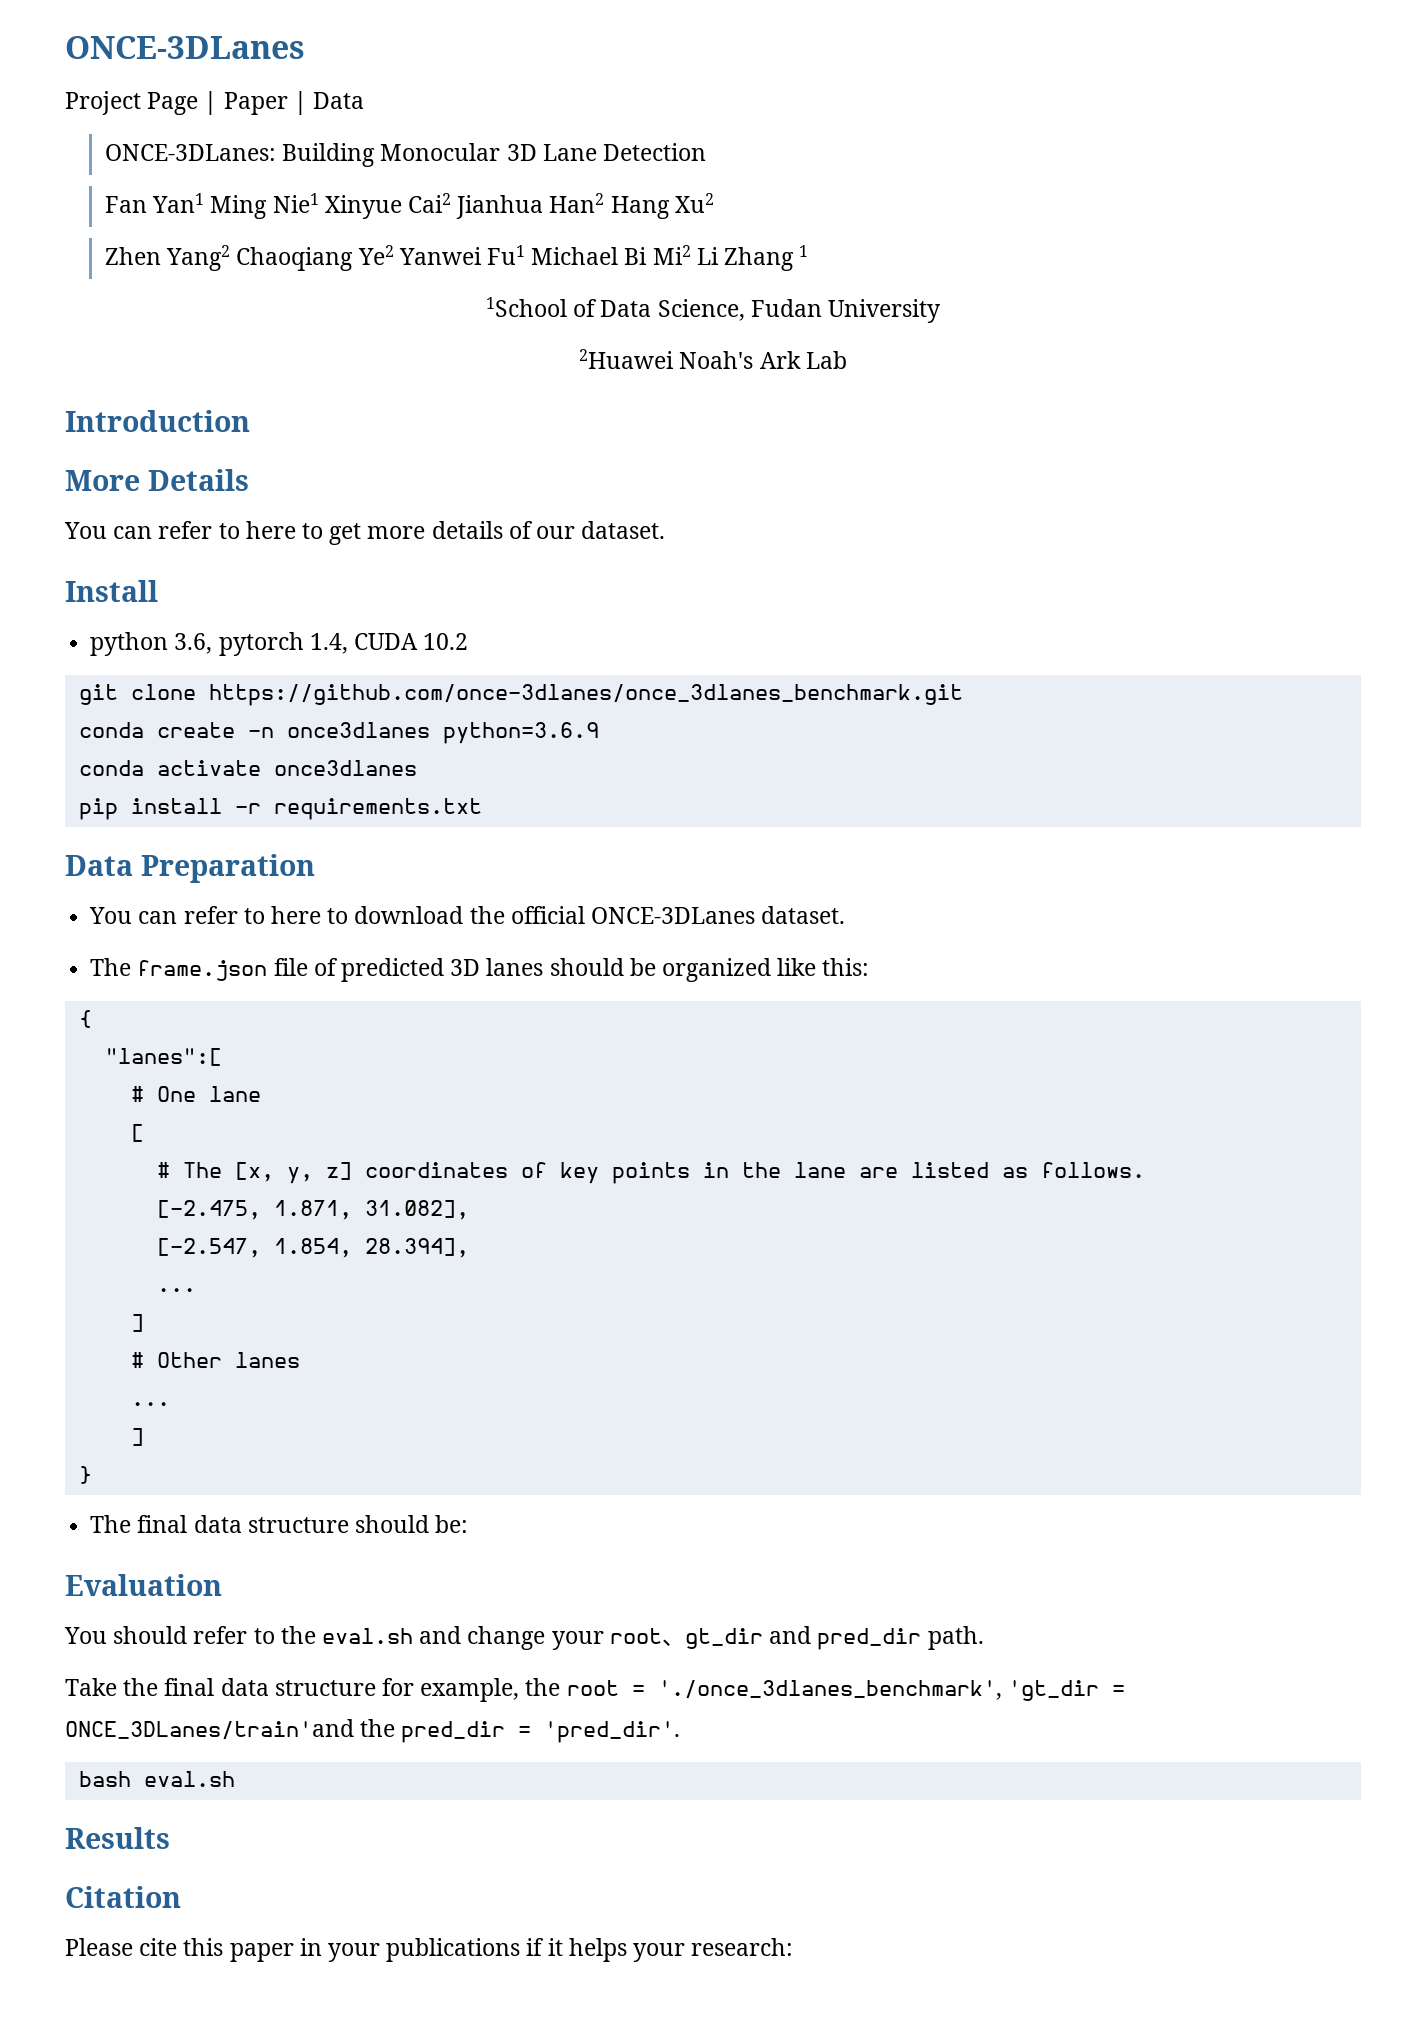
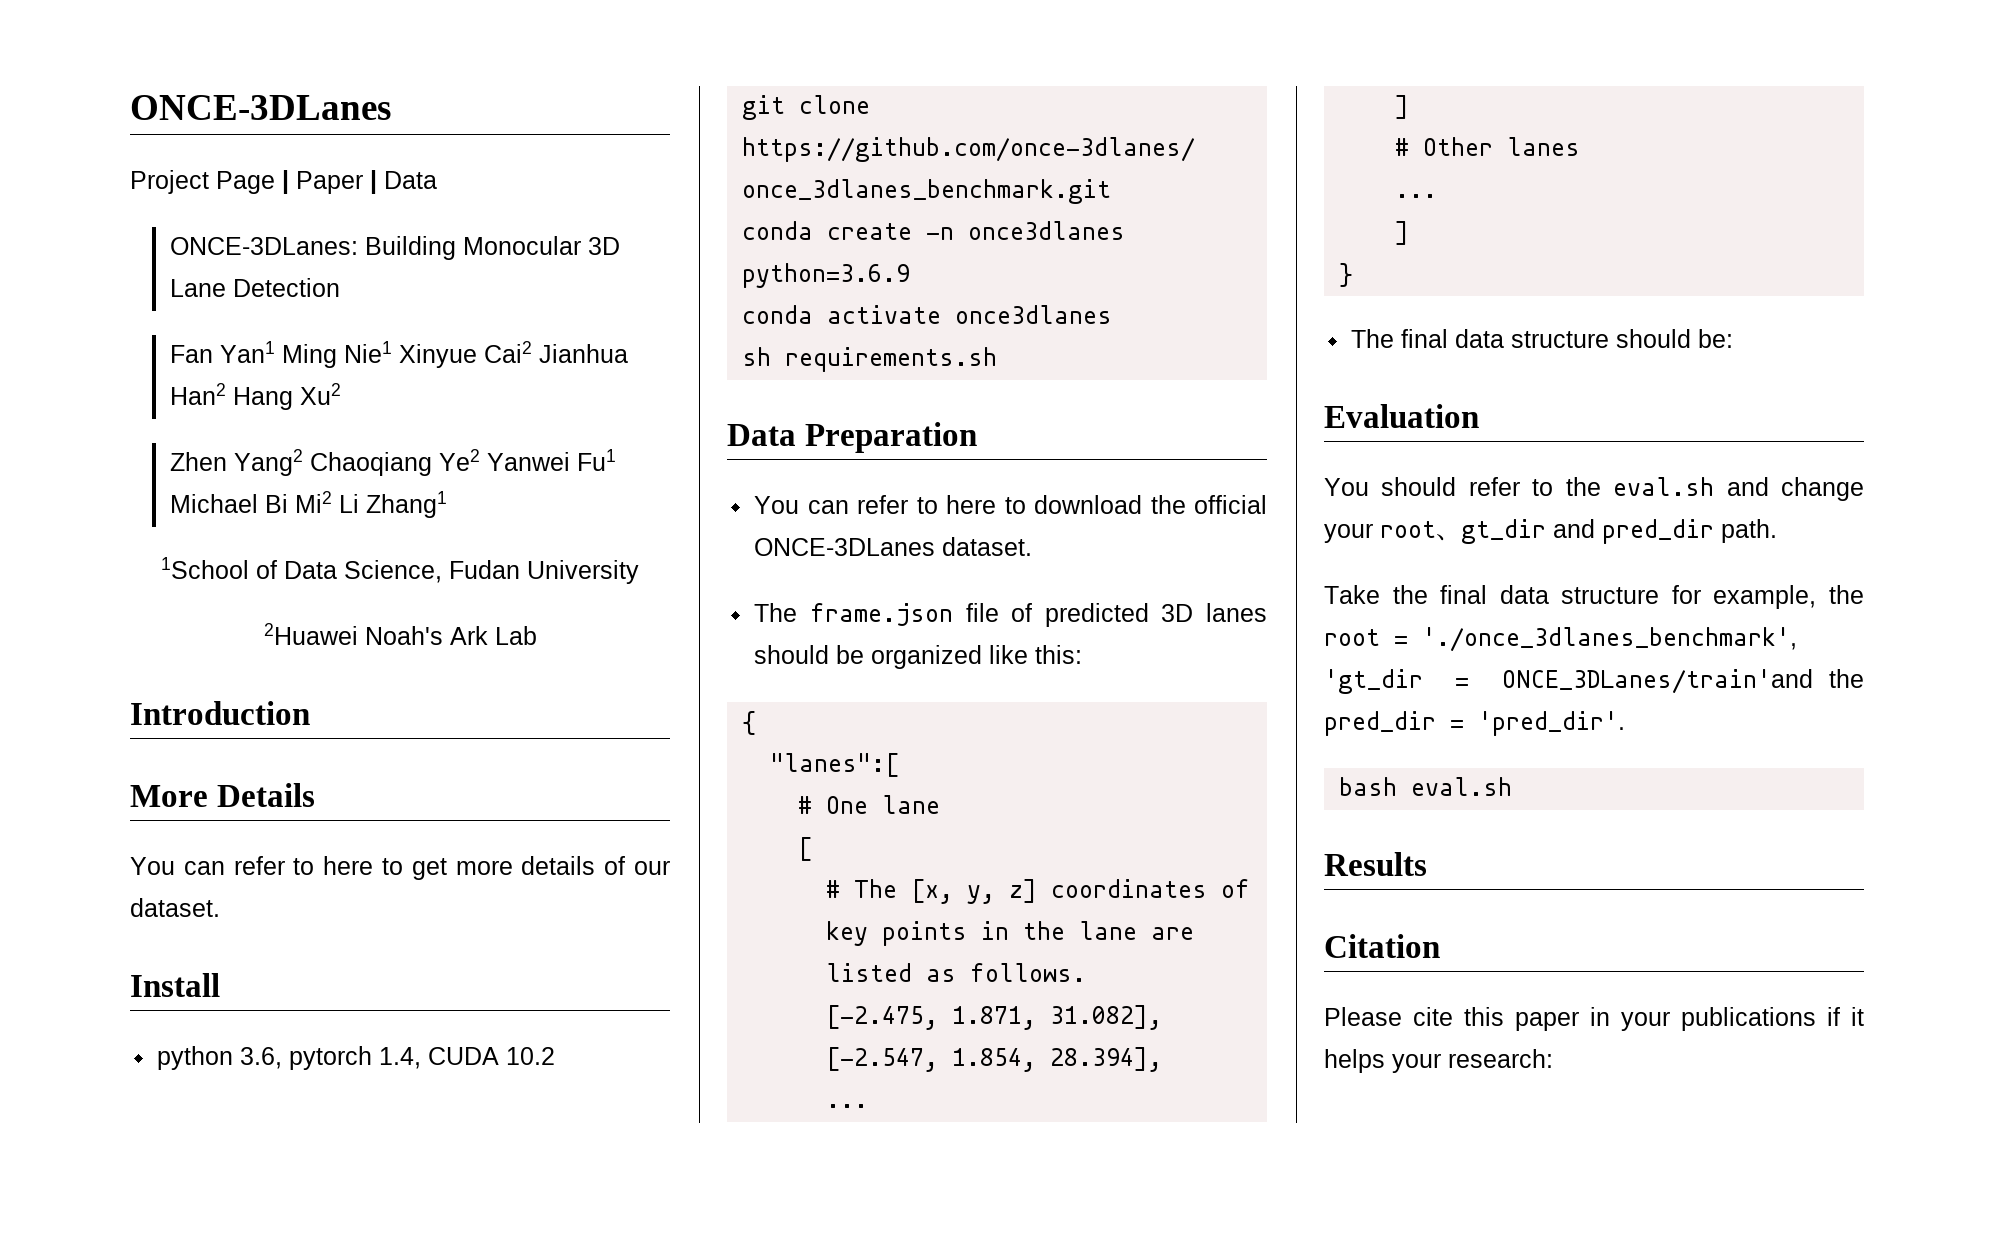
[724,245,809,271] Zhang 1 -> [365,491,447,518] Zhang1
[78,798,482,820] pip install -r requirements.txt -> [741,347,997,372] sh requirements.sh

